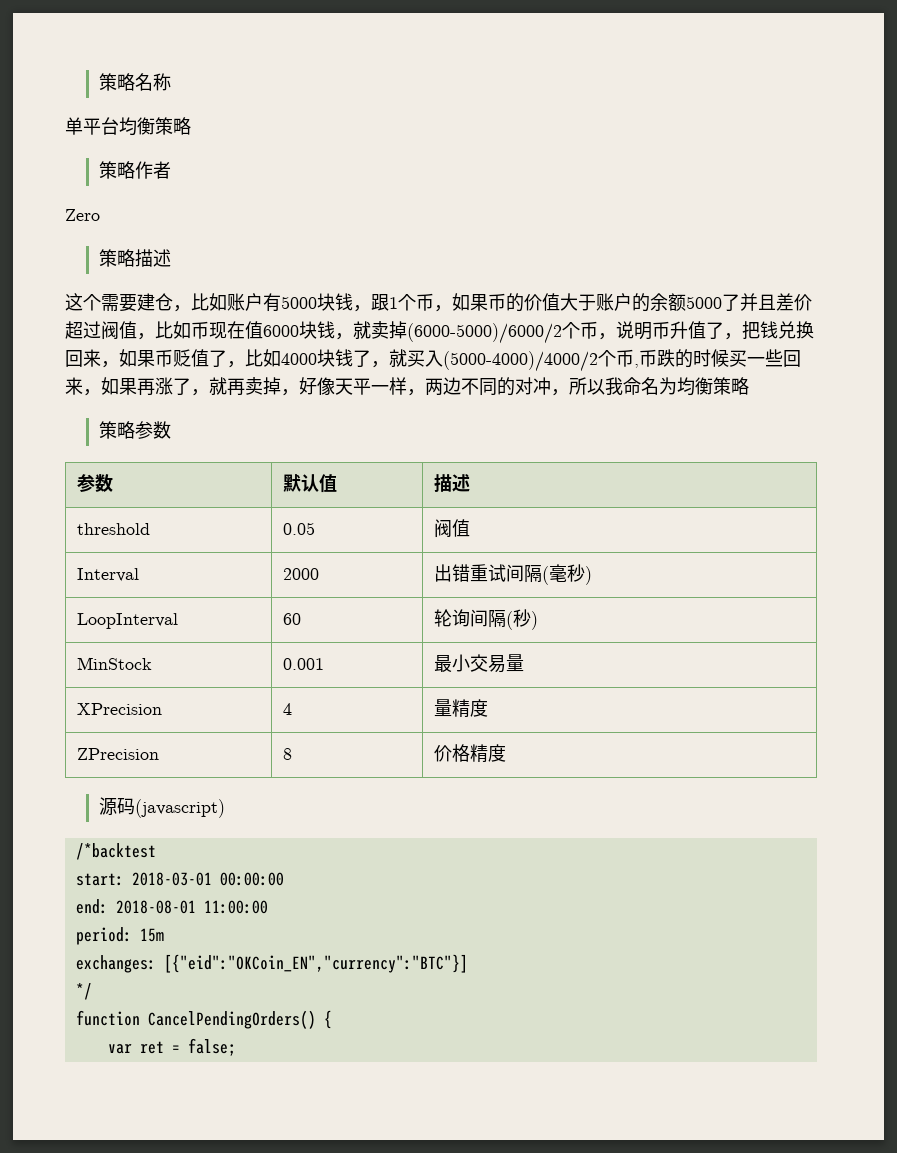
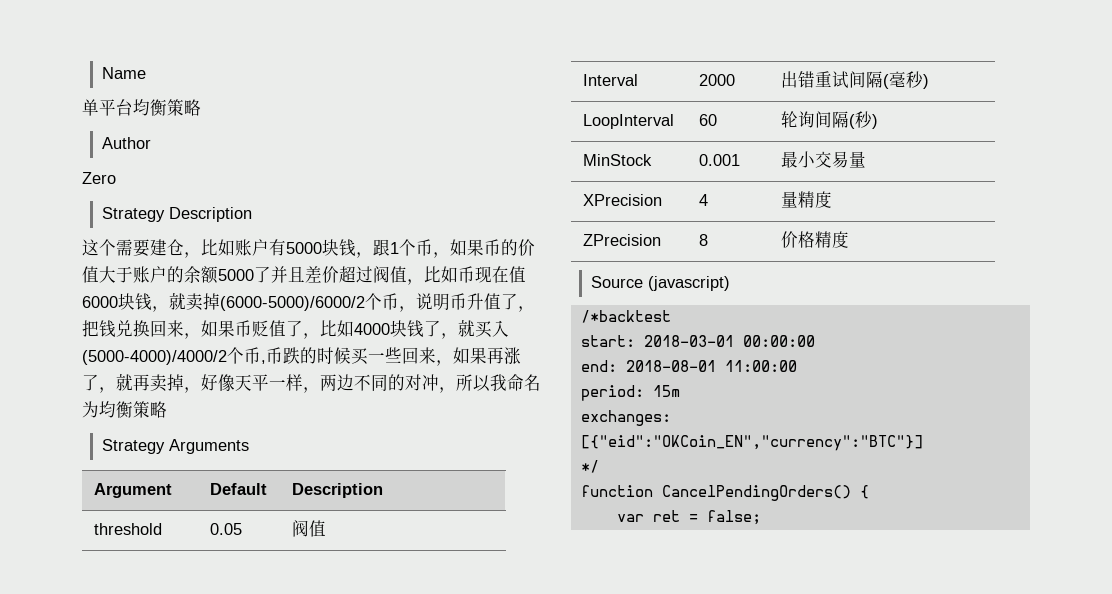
[98,73,171,91] 策略名称 -> [101,67,146,79] Name
[98,161,171,179] 策略作者 -> [101,137,151,149] Author
[98,249,171,267] 策略描述 -> [101,207,252,222] Strategy Description
[98,421,171,439] [77,474,114,492] [283,474,338,493] [434,474,471,492] 策略参数 // 参数 | 默认值 | 描述 -> [101,439,249,454] [94,483,173,498] [210,483,268,495] [292,483,384,498] Strategy Arguments // Argument | Default | Description
[98,797,135,816] 源码 -> [590,276,643,288] Source

